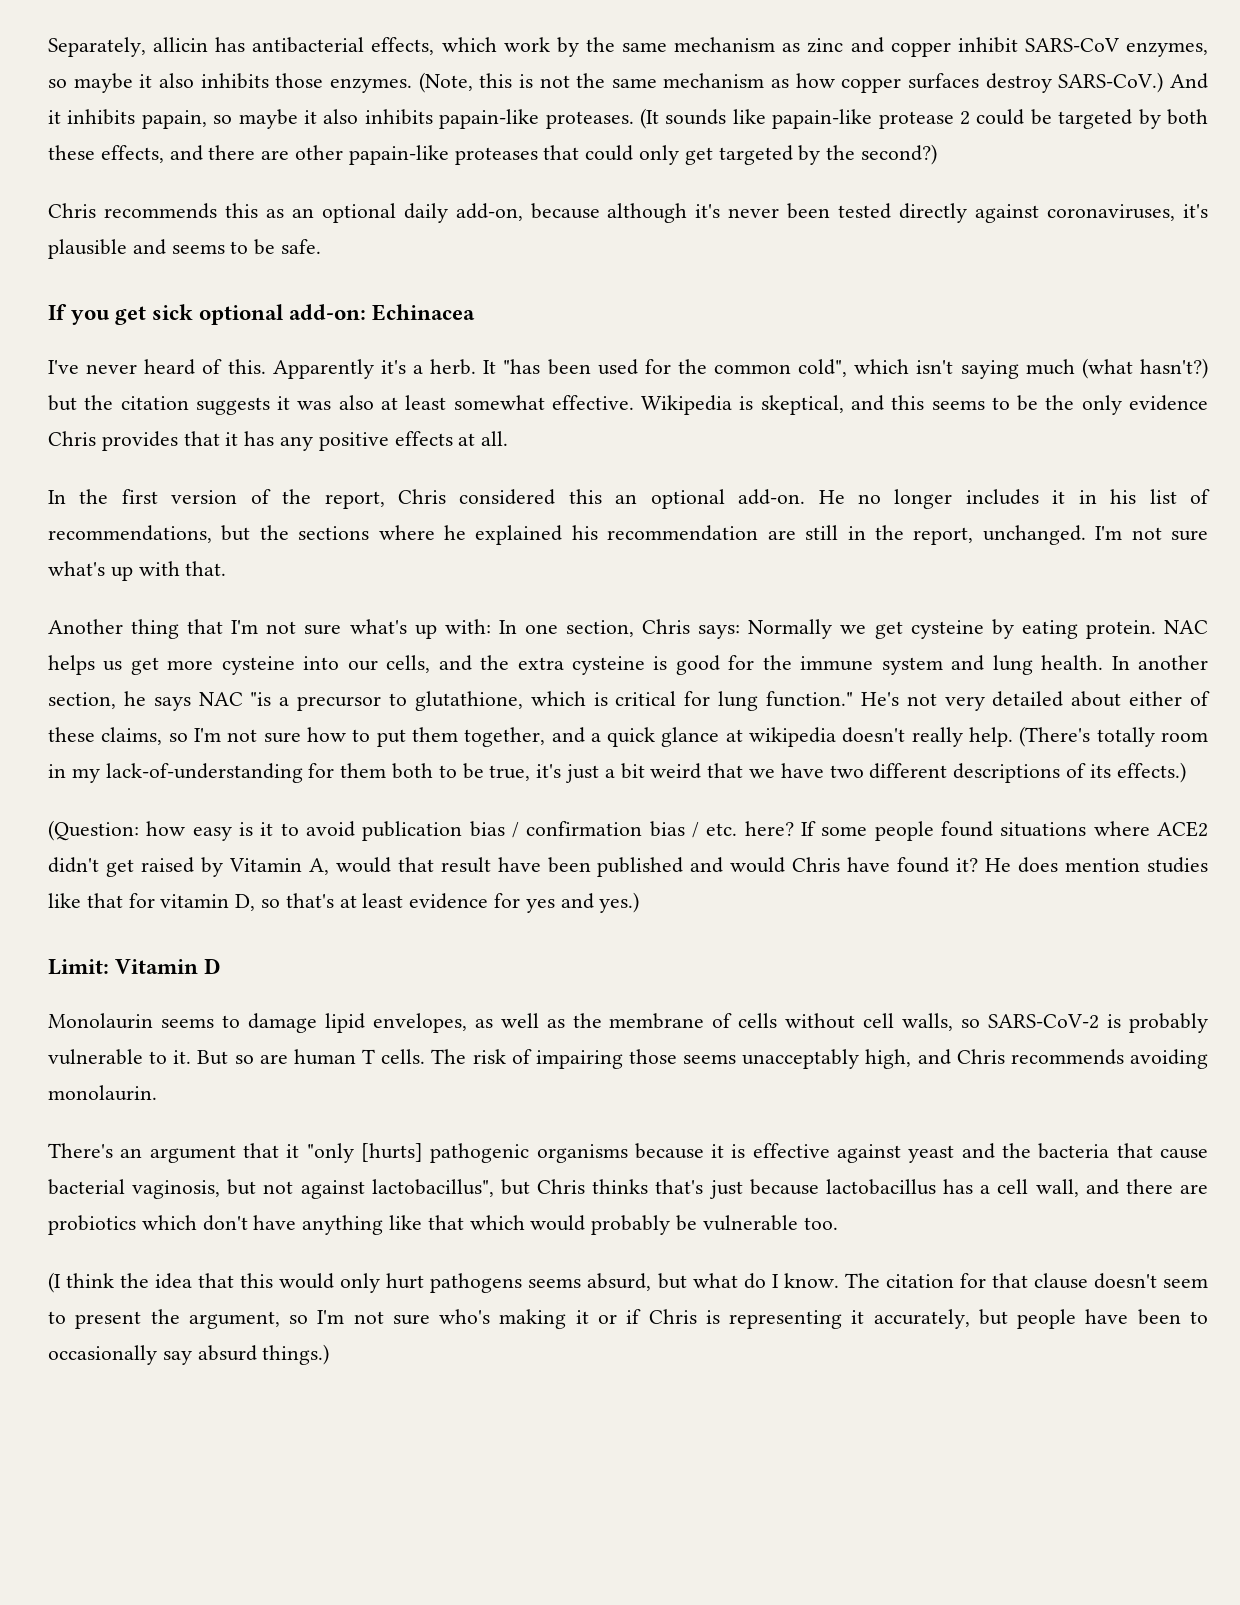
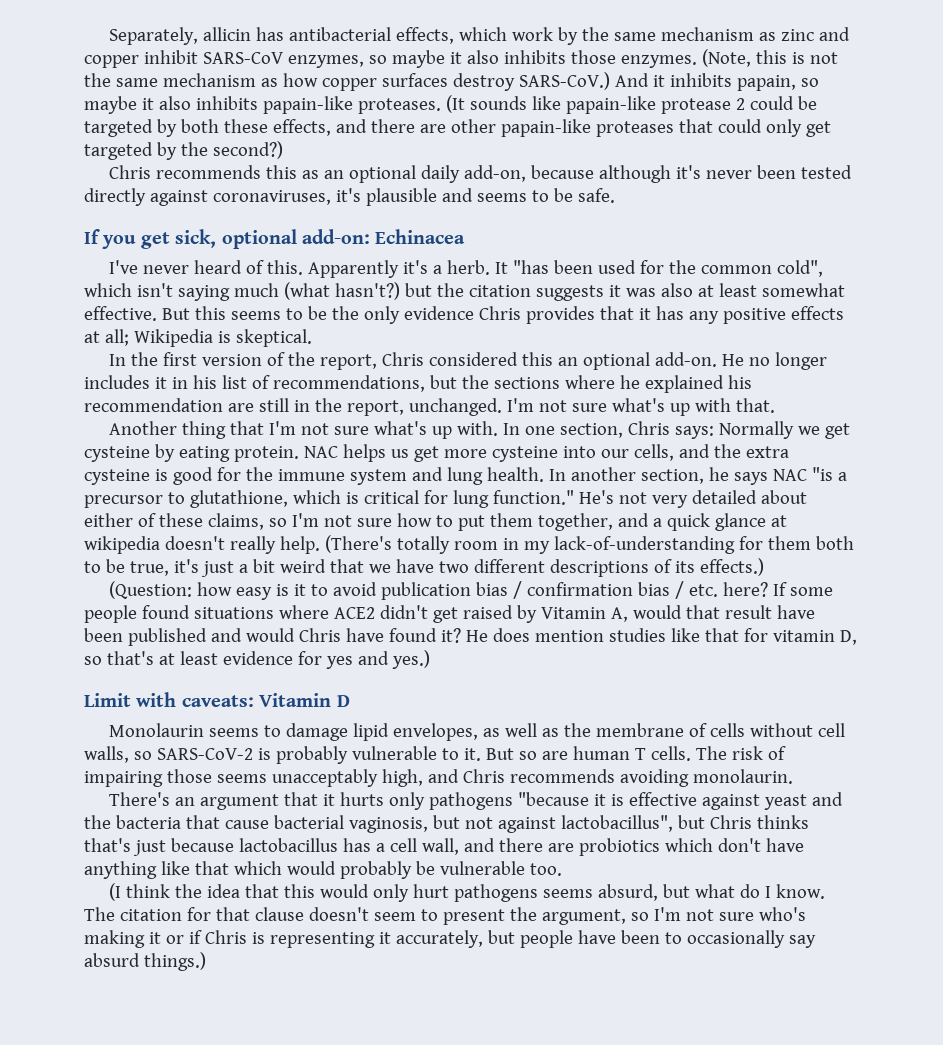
[152,304,194,320] sick -> [175,229,217,248] sick,
[641,395,885,415] Wikipedia is skeptical, and -> [161,308,190,320] But
[481,431,509,446] all. -> [104,329,312,347] all; Wikipedia is skeptical.
[444,619,491,634] with: -> [456,421,498,436] with.
[48,959,109,975] Limit: -> [84,692,254,707] Limit with caveats:
[306,1143,704,1163] "only [hurts] pathogenic organisms because -> [339,792,589,810] hurts only pathogens "because

